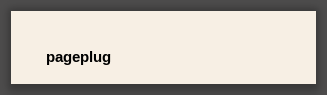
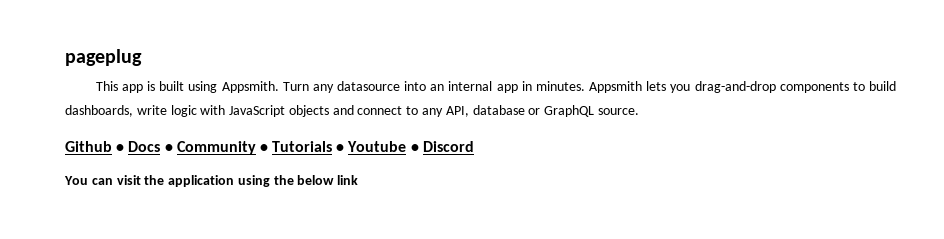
(111, 58) none -> [95,81,897,93] [65,105,639,117] [65,141,474,155] [64,175,359,187] // This app is built using Appsmith. Turn any datasource into an internal app in minutes. Appsmith lets you drag-and-drop components to build dashboards, write logic with JavaScript objects and connect to any API, database or GraphQL source. // Github • Docs • Community • Tutorials • Youtube • Discord // You can visit the application using the below link

